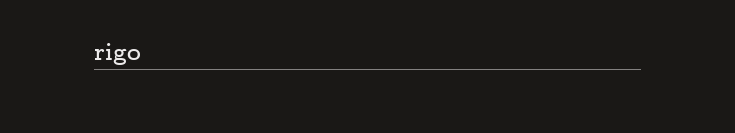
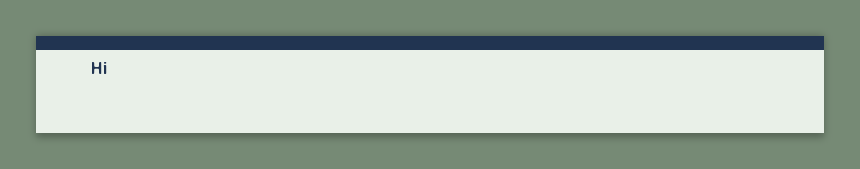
[94,43,141,65] rigo -> [91,62,107,74] Hi

